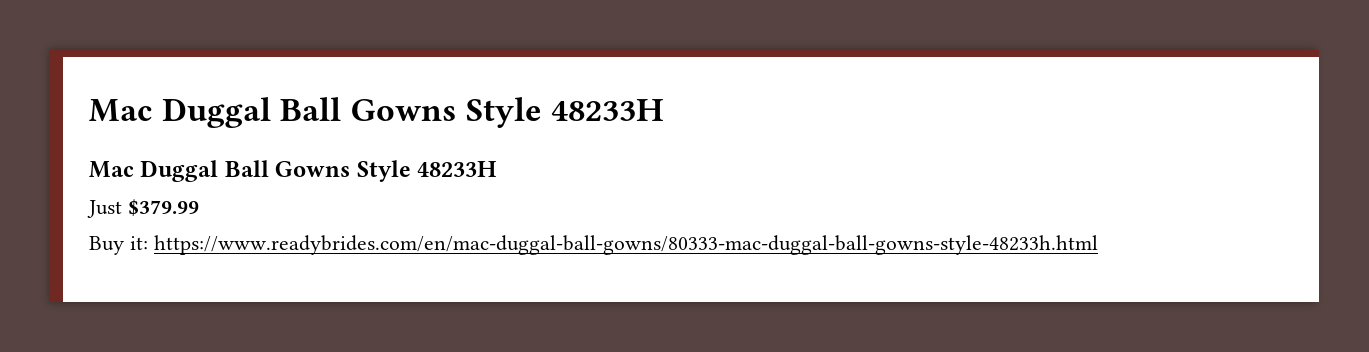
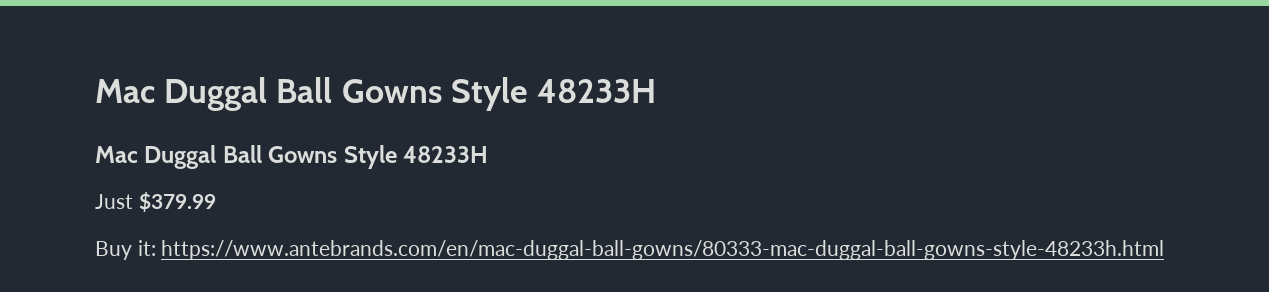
[153,235,1098,255] https://www.readybrides.com/en/mac-duggal-ball-gowns/80333-mac-duggal-ball-gowns-style-48233h.html -> [161,240,1165,260] https://www.antebrands.com/en/mac-duggal-ball-gowns/80333-mac-duggal-ball-gowns-style-48233h.html

